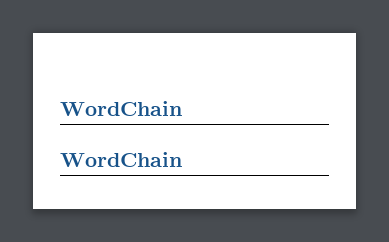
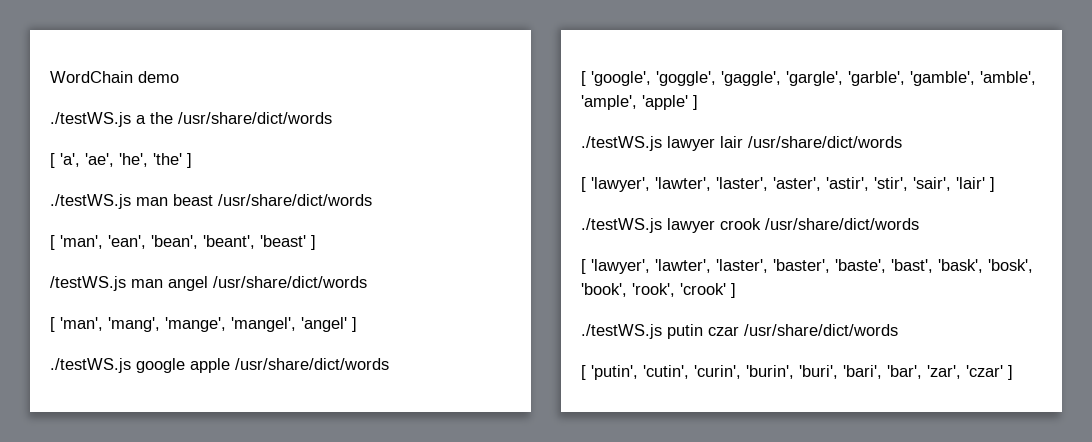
[60,101,182,116] [60,152,182,167] WordChain // WordChain -> [50,71,179,83] [50,112,332,127] [50,153,192,168] [50,194,372,209] [50,235,316,250] [50,276,367,291] [50,317,357,332] [50,358,389,373] [581,71,1036,86] [581,95,698,110] [581,136,902,151] [581,177,995,192] [581,218,919,233] [581,259,1033,274] [581,283,736,298] [581,324,898,339] [581,365,1013,380] WordChain demo // ./testWS.js a the /usr/share/dict/words // [ 'a', 'ae', 'he', 'the' ] // ./testWS.js man beast /usr/share/dict/words // [ 'man', 'ean', 'bean', 'beant', 'beast' ] // /testWS.js man angel /usr/share/dict/words // [ 'man', 'mang', 'mange', 'mangel', 'angel' ] // ./testWS.js google apple /usr/share/dict/words // [ 'google', 'goggle', 'gaggle', 'gargle', 'garble', 'gamble', 'amble', 'ample', 'apple' ] // ./testWS.js lawyer lair /usr/share/dict/words // [ 'lawyer', 'lawter', 'laster', 'aster', 'astir', 'stir', 'sair', 'lair' ] // ./testWS.js lawyer crook /usr/share/dict/words // [ 'lawyer', 'lawter', 'laster', 'baster', 'baste', 'bast', 'bask', 'bosk', 'book', 'rook', 'crook' ] // ./testWS.js putin czar /usr/share/dict/words // [ 'putin', 'cutin', 'curin', 'burin', 'buri', 'bari', 'bar', 'zar', 'czar' ]

